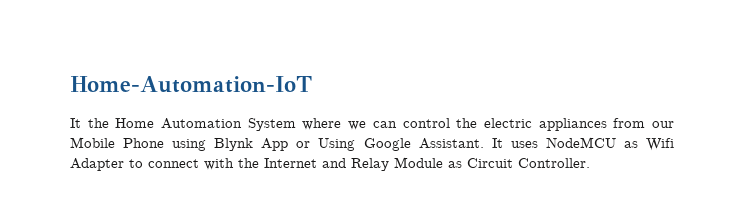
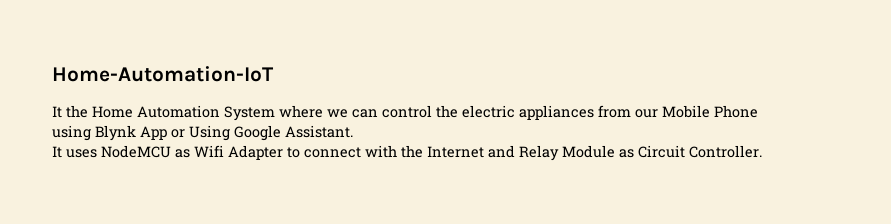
(165, 143) none -> (758, 111) //
(484, 143) none -> (353, 131) //

